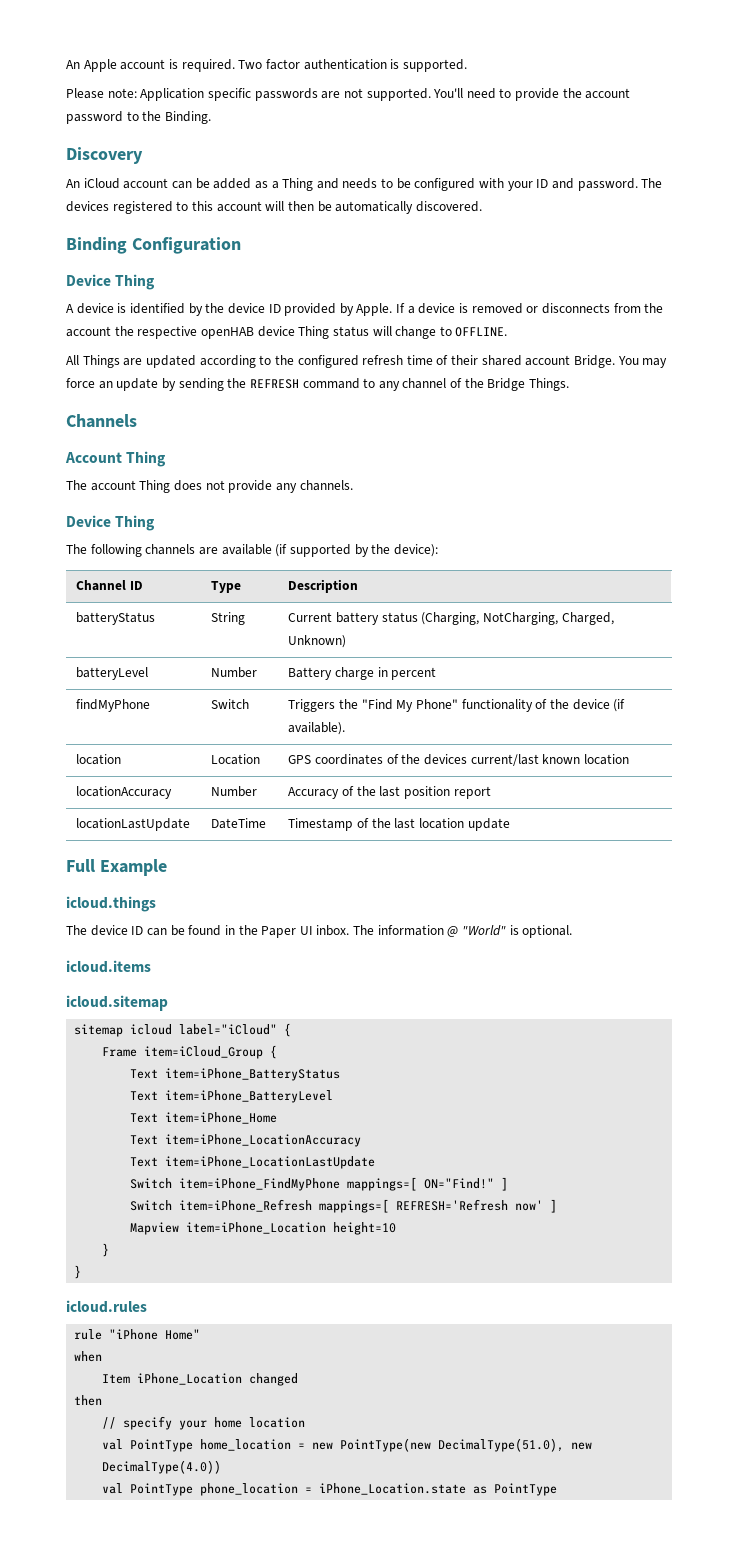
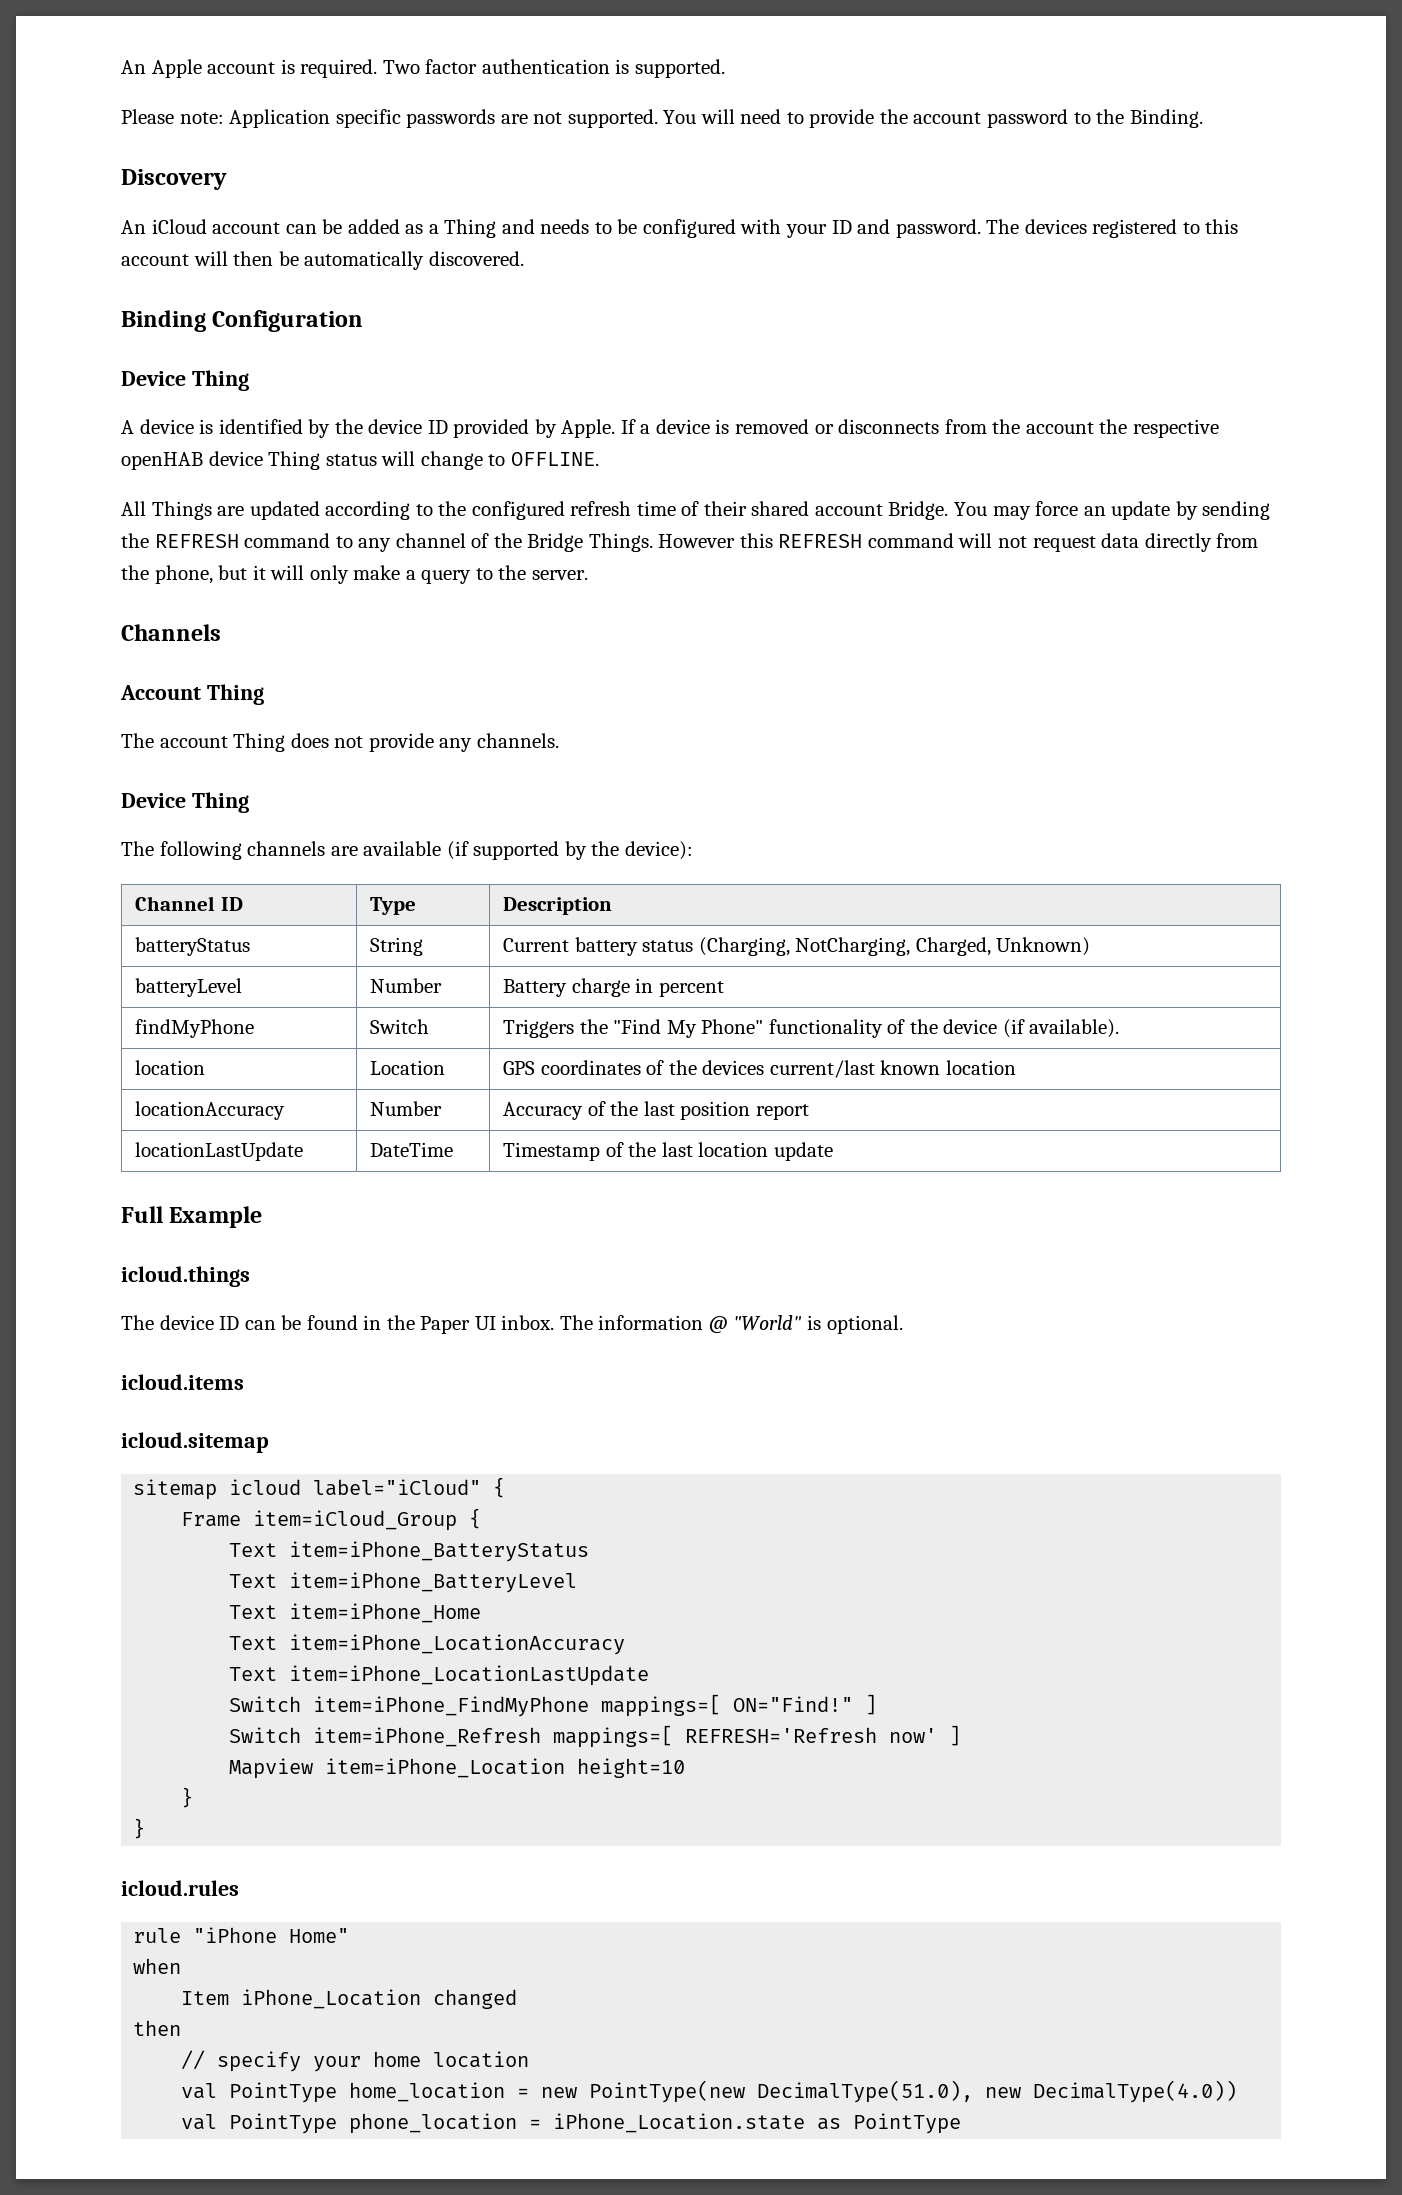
[433,88,464,98] You'll -> [663,109,735,124] You will
(570, 384) none -> [658,533,1259,552] [121,565,588,584] However this REFRESH command will not request data directly from the phone, but it will only make a query to the server.

